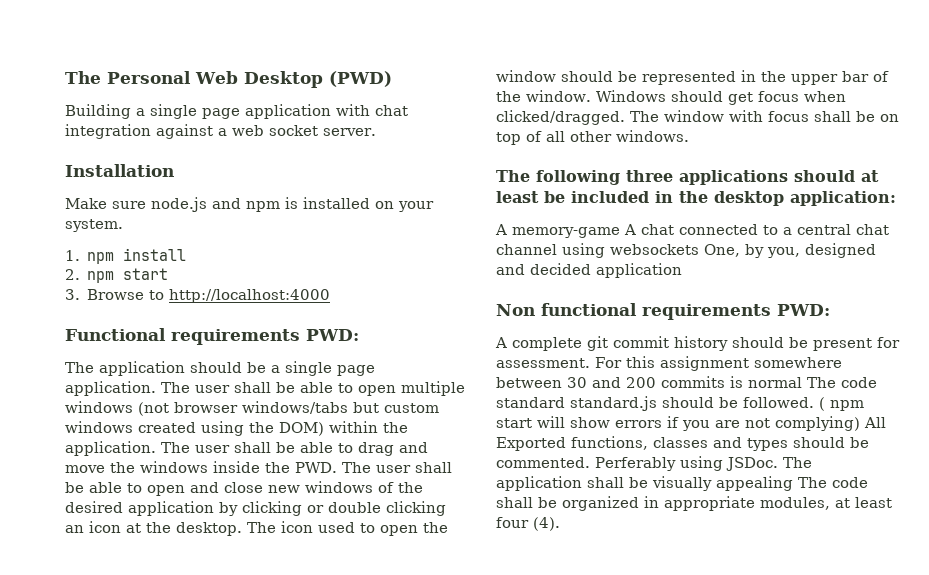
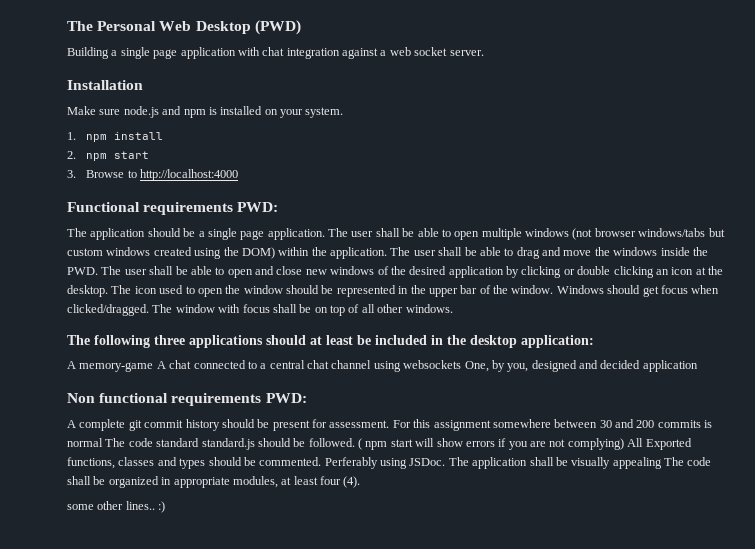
(560, 524) none -> [67,501,166,513] // some other lines.. :)

